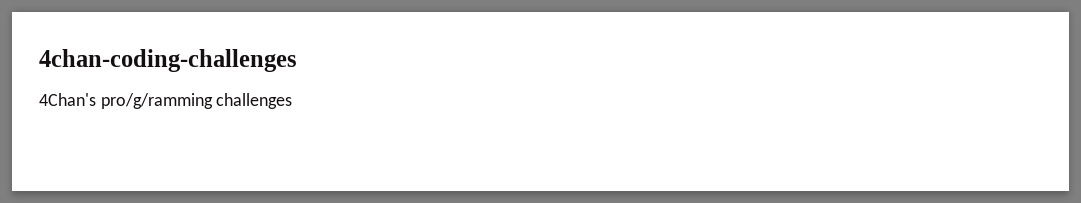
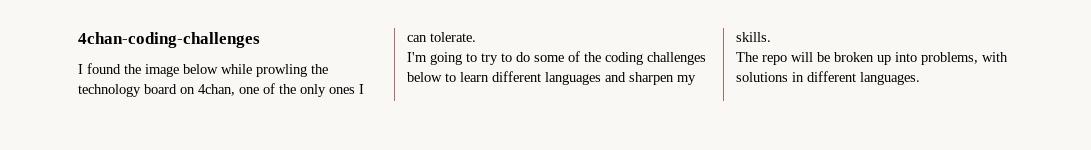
[39,93,293,109] 4Chan's pro/g/ramming challenges -> [78,63,328,77] [78,83,364,97] [407,32,476,42] [407,51,706,65] [407,71,696,85] [736,32,771,42] [736,52,1008,65] [736,71,920,85] I found the image below while prowling the technology board on 4chan, one of the only ones I can tolerate. // I'm going to try to do some of the coding challenges below to learn different languages and sharpen my skills. // The repo will be broken up into problems, with solutions in different languages.

